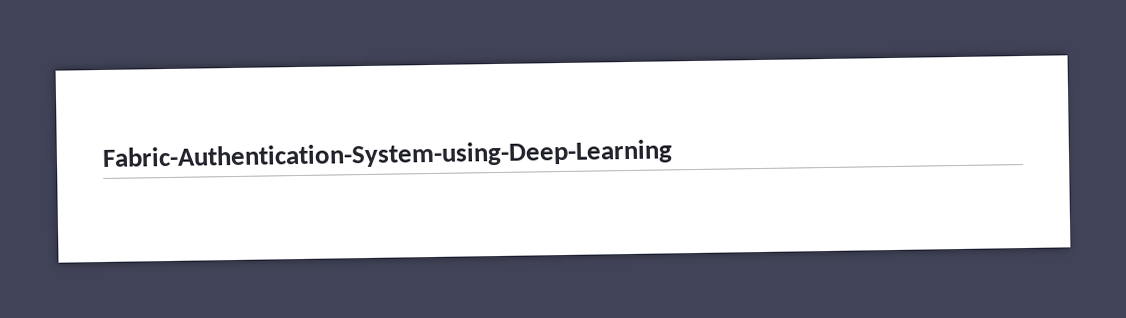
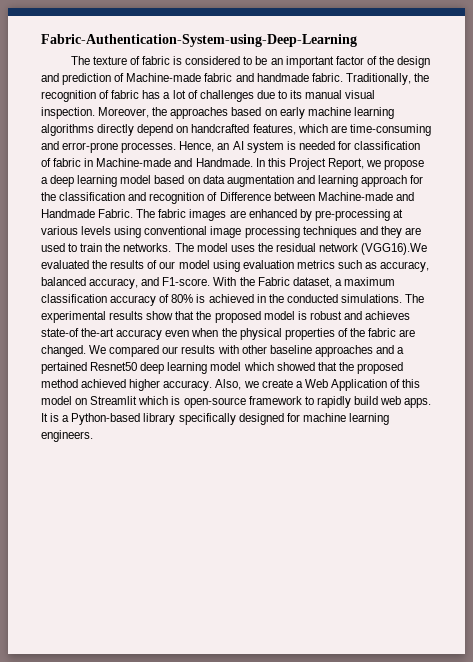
(673, 155) none -> [70,56,431,68] [41,73,429,85] [41,90,376,102] [41,107,394,119] [41,124,431,136] [41,141,421,153] [41,158,425,170] [41,175,424,187] [41,192,414,204] [41,209,403,221] [41,226,421,238] [41,243,428,255] [41,260,430,272] [41,277,395,289] [41,294,425,306] [41,311,411,323] [41,328,416,340] [41,345,405,357] [41,362,403,374] [41,379,421,391] [41,396,432,408] [41,413,389,425] [41,430,93,442] // The texture of fabric is considered to be an important factor of the design and prediction of Machine-made fabric and handmade fabric. Traditionally, the recognition of fabric has a lot of challenges due to its manual visual inspection. Moreover, the approaches based on early machine learning algorithms directly depend on handcrafted features, which are time-consuming and error-prone processes. Hence, an AI system is needed for classification of fabric in Machine-made and Handmade. In this Project Report, we propose a deep learning model based on data augmentation and learning approach for the classification and recognition of Difference between Machine-made and Handmade Fabric. The fabric images are enhanced by pre-processing at various levels using conventional image processing techniques and they are used to train the networks. The model uses the residual network (VGG16).We evaluated the results of our model using evaluation metrics such as accuracy, balanced accuracy, and F1-score. With the Fabric dataset, a maximum classification accuracy of 80% is achieved in the conducted simulations. The experimental results show that the proposed model is robust and achieves state-of the-art accuracy even when the physical properties of the fabric are changed. We compared our results with other baseline approaches and a pertained Resnet50 deep learning model which showed that the proposed method achieved higher accuracy. Also, we create a Web Application of this model on Streamlit which is open-source framework to rapidly build web apps. It is a Python-based library specifically designed for machine learning engineers.

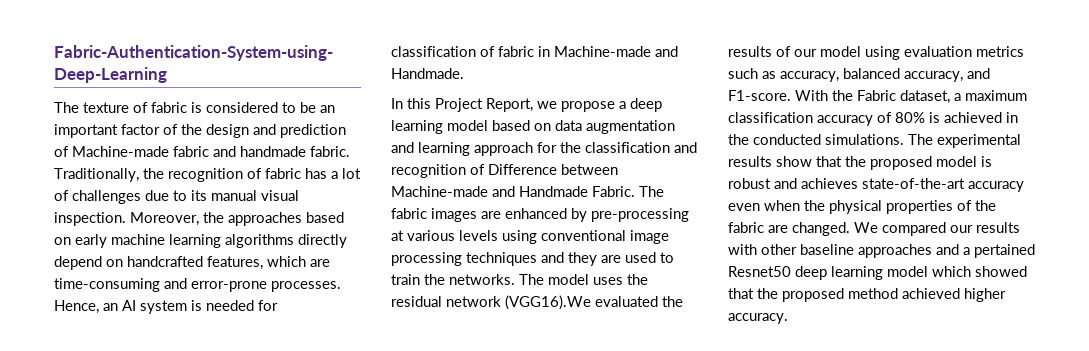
(253, 162) none -> (464, 73) //
[41,328,115,337] state-of the-art -> [862,178,965,189] state-of-the-art
[215,379,421,391] [41,396,432,408] [41,413,389,425] [41,430,93,442] Also, we create a Web Application of this model on Streamlit which is open-source framework to rapidly build web apps. It is a Python-based library specifically designed for machine learning engineers. -> (788, 318) none

